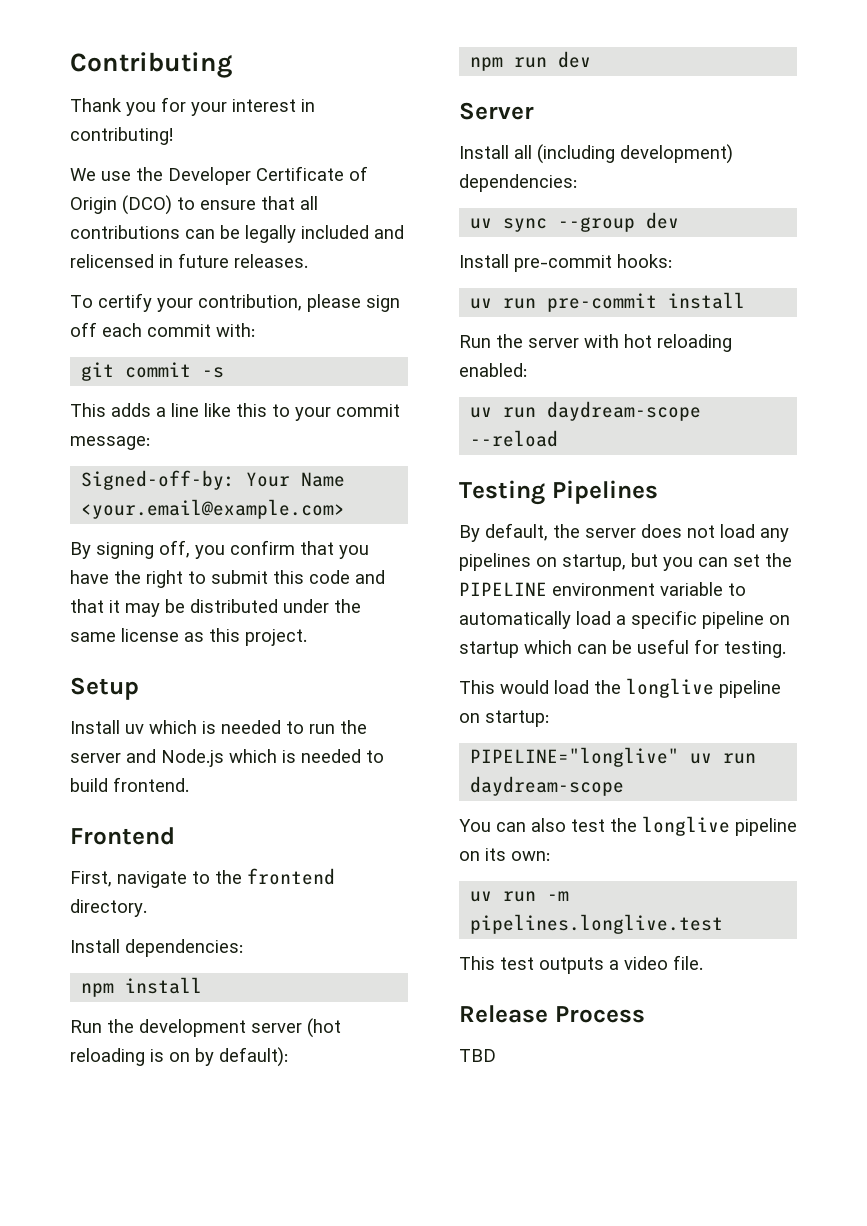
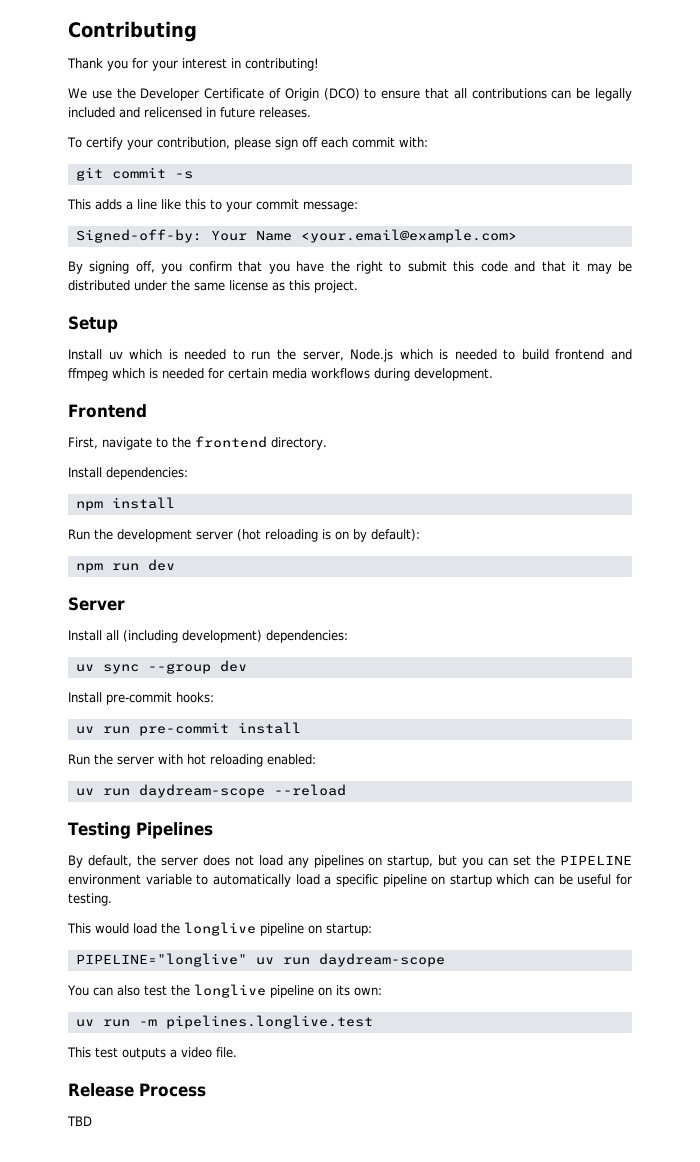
[70,749,156,763] server and -> [302,351,344,361] server,
[113,777,189,792] frontend. -> [555,349,632,360] [68,368,493,381] frontend and ffmpeg which is needed for certain media workflows during development.

